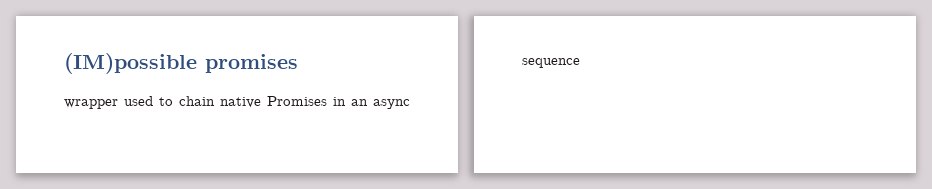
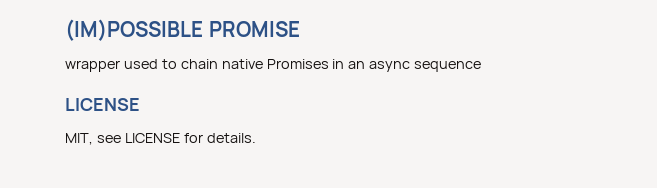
[64,53,298,74] (IM)possible promises -> [65,19,300,41] (IM)POSSIBLE PROMISE
(580, 63) none -> [65,98,140,111] [65,133,256,145] // LICENSE // MIT, see LICENSE for details.

